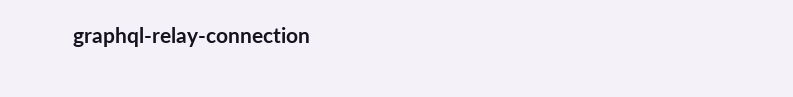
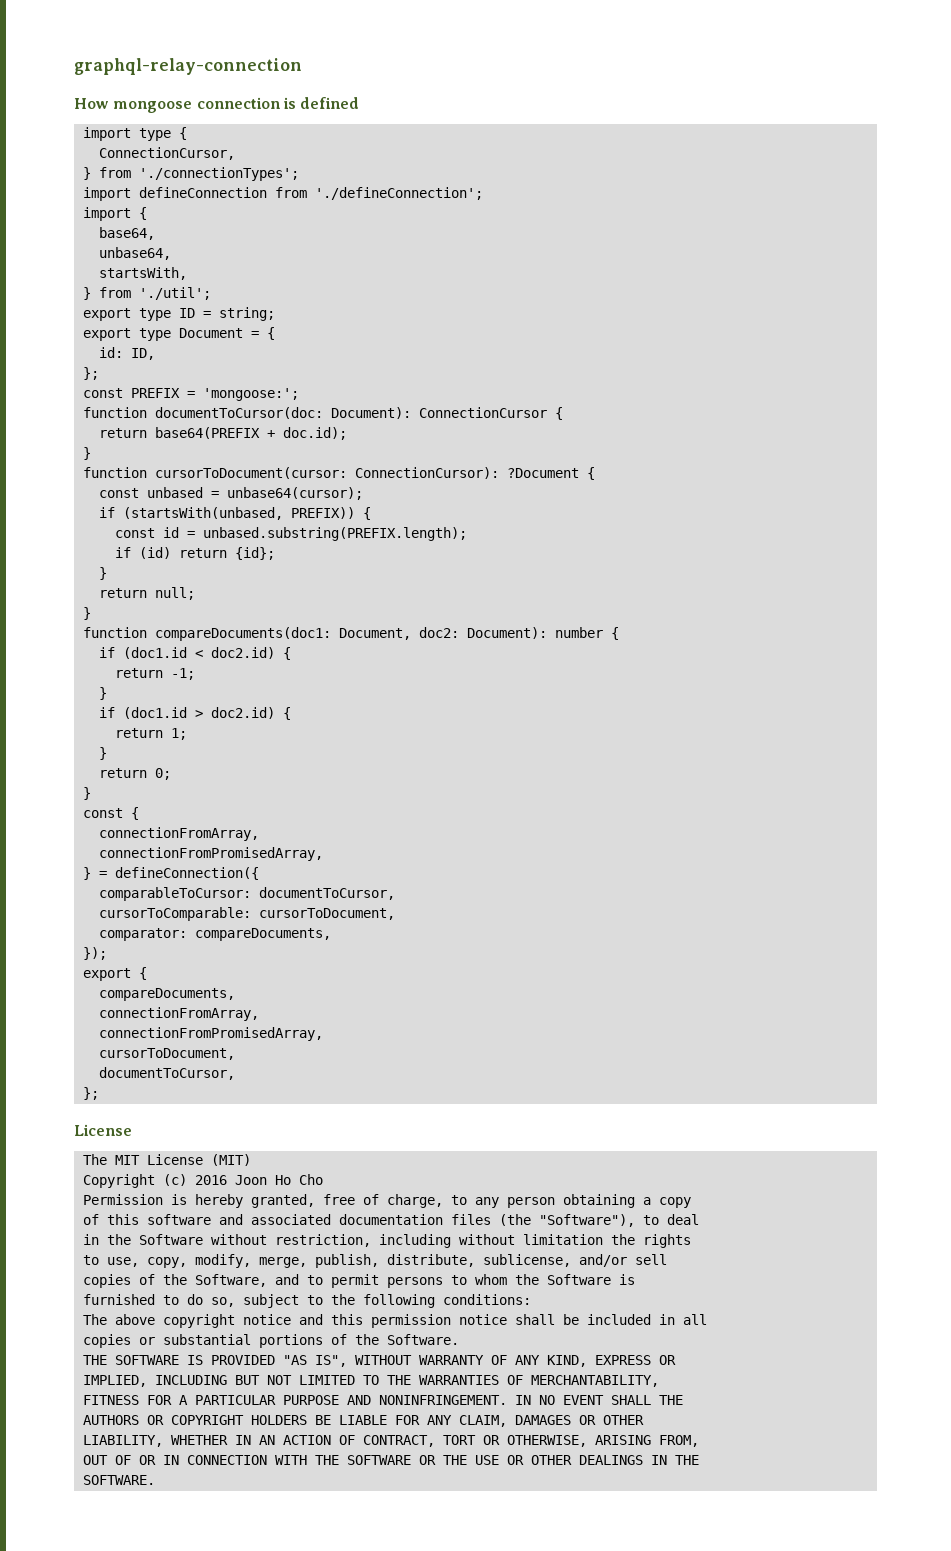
(310, 37) none -> [74,97,360,113] [83,127,187,141] [99,147,235,160] [83,167,299,181] [83,187,483,201] [83,207,147,221] [99,227,155,240] [99,247,171,260] [99,267,187,280] [83,287,211,300] [83,307,275,321] [83,327,275,341] [99,347,155,360] [83,367,99,380] [83,388,299,401] [83,407,563,420] [99,427,347,440] [83,447,91,460] [83,467,595,480] [99,487,363,500] [99,507,371,520] [115,527,467,541] [115,547,275,560] [99,567,107,580] [99,587,195,600] [83,607,91,620] [83,627,619,641] [99,647,291,660] [115,668,195,680] [99,687,107,700] [99,707,291,720] [115,728,187,740] [99,747,107,760] [99,768,171,780] [83,787,91,800] [83,807,139,820] [99,827,259,841] [99,847,323,861] [83,867,259,880] [99,887,395,901] [99,907,395,921] [99,928,331,941] [83,947,107,960] [83,967,147,981] [99,988,235,1001] [99,1007,259,1021] [99,1027,323,1041] [99,1048,235,1060] [99,1067,235,1080] [83,1087,99,1100] [74,1124,132,1136] [83,1154,251,1166] [83,1174,323,1188] [83,1194,691,1208] [83,1214,699,1227] [83,1234,691,1248] [83,1254,667,1268] [83,1274,635,1288] [83,1294,531,1308] [83,1314,707,1328] [83,1334,459,1348] [83,1355,676,1367] [83,1375,659,1387] [83,1395,683,1405] [83,1415,644,1427] [83,1435,699,1447] [83,1455,699,1465] [83,1475,155,1485] // How mongoose connection is defined // import type { // ConnectionCursor, // } from './connectionTypes'; // import defineConnection from './defineConnection'; // import { // base64, // unbase64, // startsWith, // } from './util'; // export type ID = string; // export type Document = { // id: ID, // }; // const PREFIX = 'mongoose:'; // function documentToCursor(doc: Document): ConnectionCursor { // return base64(PREFIX + doc.id); // } // function cursorToDocument(cursor: ConnectionCursor): ?Document { // const unbased = unbase64(cursor); // if (startsWith(unbased, PREFIX)) { // const id = unbased.substring(PREFIX.length); // if (id) return {id}; // } // return null; // } // function compareDocuments(doc1: Document, doc2: Document): number { // if (doc1.id < doc2.id) { // return -1; // } // if (doc1.id > doc2.id) { // return 1; // } // return 0; // } // const { // connectionFromArray, // connectionFromPromisedArray, // } = defineConnection({ // comparableToCursor: documentToCursor, // cursorToComparable: cursorToDocument, // comparator: compareDocuments, // }); // export { // compareDocuments, // connectionFromArray, // connectionFromPromisedArray, // cursorToDocument, // documentToCursor, // }; // License // The MIT License (MIT) // Copyright (c) 2016 Joon Ho Cho // Permission is hereby granted, free of charge, to any person obtaining a copy // of this software and associated documentation files (the "Software"), to deal // in the Software without restriction, including without limitation the rights // to use, copy, modify, merge, publish, distribute, sublicense, and/or sell // copies of the Software, and to permit persons to whom the Software is // furnished to do so, subject to the following conditions: // The above copyright notice and this permission notice shall be included in all // copies or substantial portions of the Software. // THE SOFTWARE IS PROVIDED "AS IS", WITHOUT WARRANTY OF ANY KIND, EXPRESS OR // IMPLIED, INCLUDING BUT NOT LIMITED TO THE WARRANTIES OF MERCHANTABILITY, // FITNESS FOR A PARTICULAR PURPOSE AND NONINFRINGEMENT. IN NO EVENT SHALL THE // AUTHORS OR COPYRIGHT HOLDERS BE LIABLE FOR ANY CLAIM, DAMAGES OR OTHER // LIABILITY, WHETHER IN AN ACTION OF CONTRACT, TORT OR OTHERWISE, ARISING FROM, // OUT OF OR IN CONNECTION WITH THE SOFTWARE OR THE USE OR OTHER DEALINGS IN THE // SOFTWARE.

